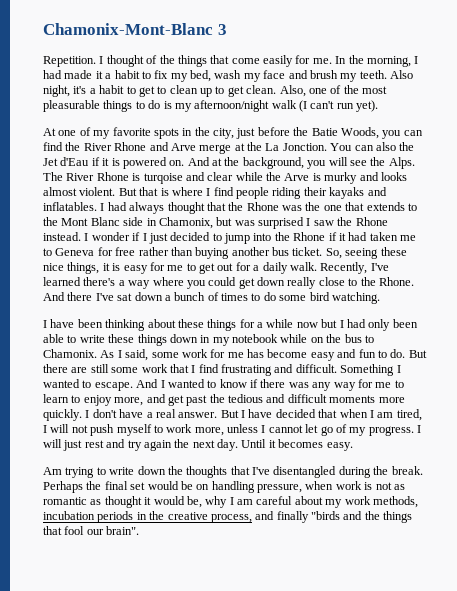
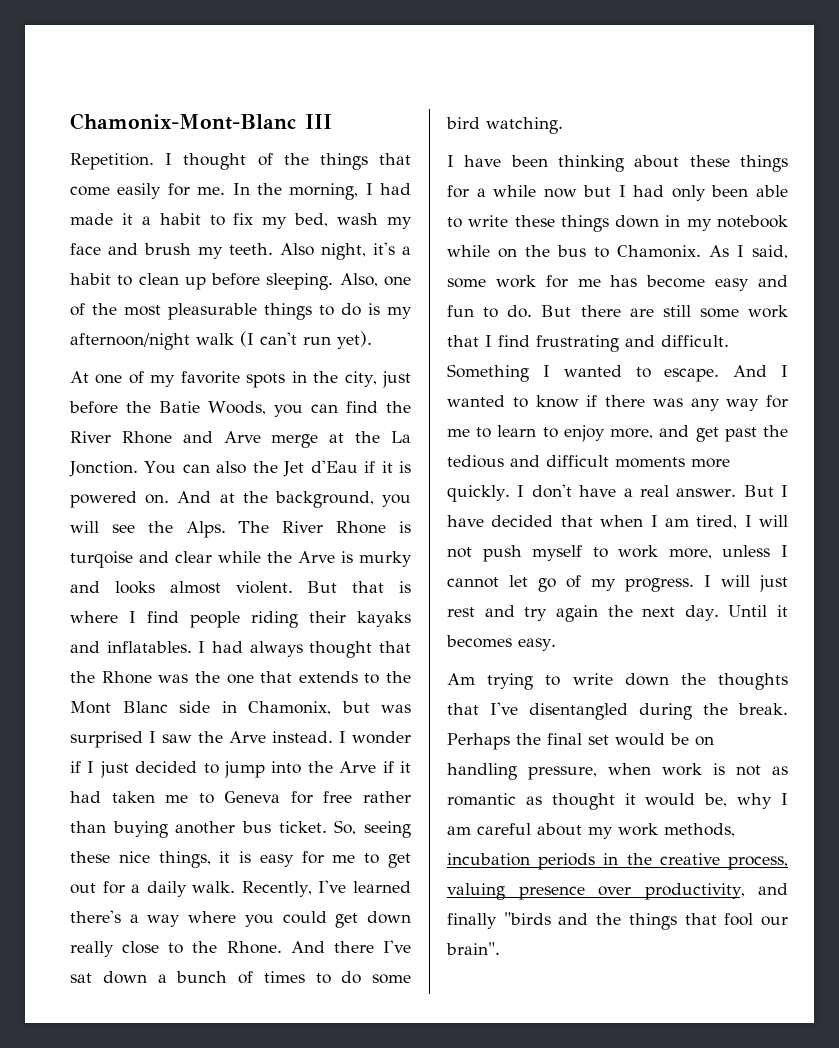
[217,24,227,35] 3 -> [305,114,332,129] III
[138,85,277,97] get to clean up to get clean. -> [138,273,334,290] clean up before sleeping.
[355,217,388,226] Rhone -> [229,731,266,743] Arve
[293,232,326,241] Rhone -> [339,761,377,773] Arve
(252, 518) none -> [447,883,745,900] valuing presence over productivity,

